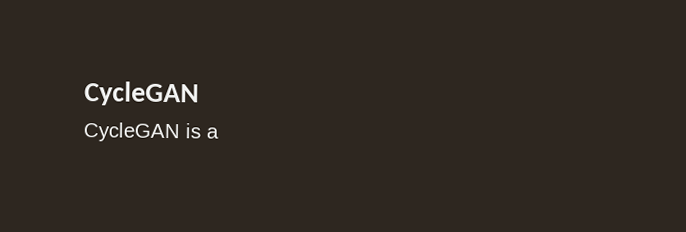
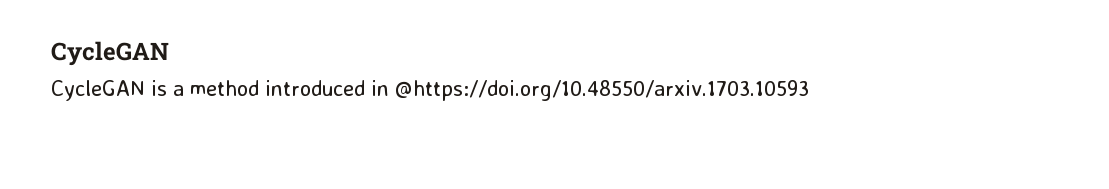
(219, 133) none -> [190,80,809,101] method introduced in @https://doi.org/10.48550/arxiv.1703.10593

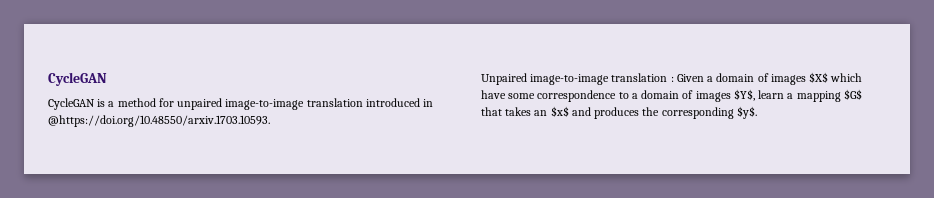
[265,80,809,101] introduced in @https://doi.org/10.48550/arxiv.1703.10593 -> [158,98,434,110] [48,115,270,127] [481,72,863,85] [481,89,862,102] [481,106,757,119] for unpaired image-to-image translation introduced in @https://doi.org/10.48550/arxiv.1703.10593. // Unpaired image-to-image translation : Given a domain of images $X$ which have some correspondence to a domain of images $Y$, learn a mapping $G$ that takes an $x$ and produces the corresponding $y$.

